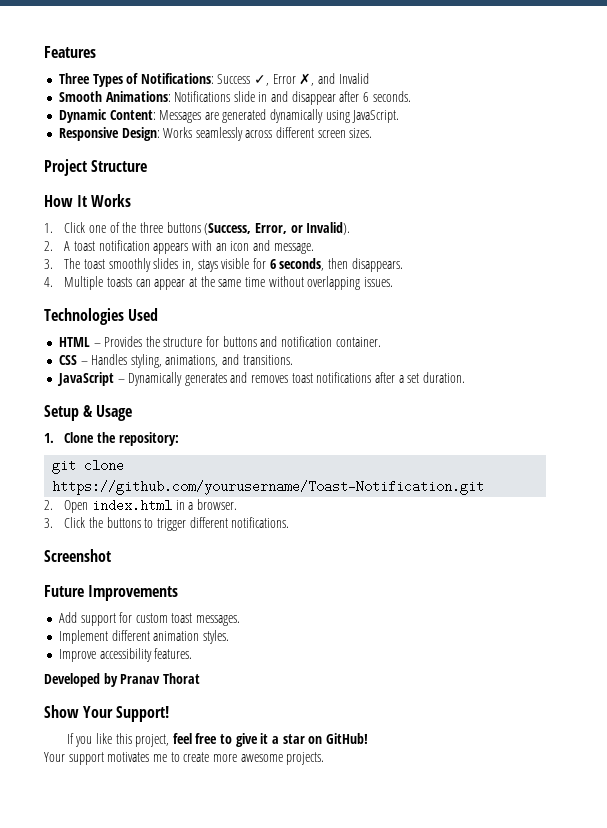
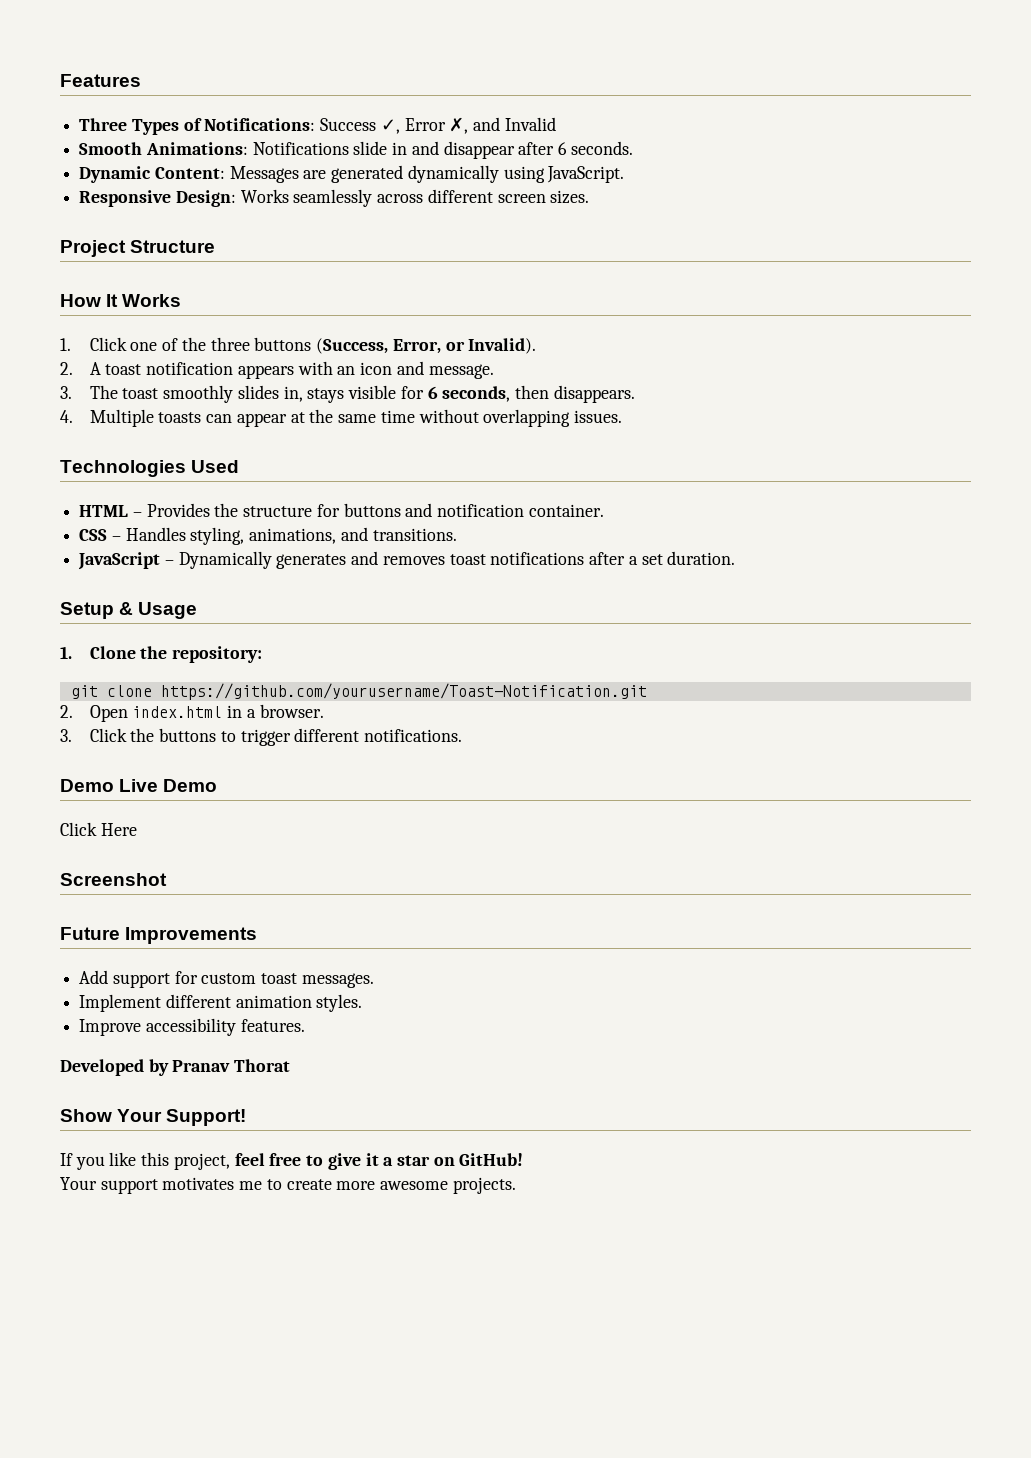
(290, 522) none -> [60,779,218,792] [60,822,137,836] // Demo Live Demo // Click Here

